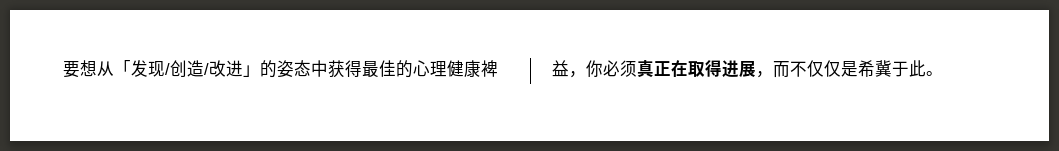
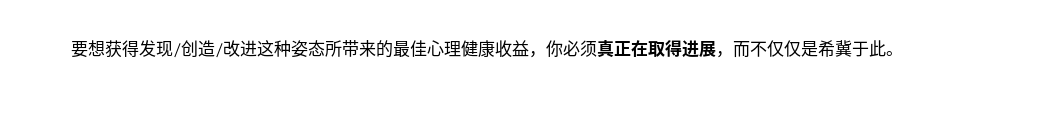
[97,60,131,76] 从「 -> [105,40,139,58] 获得
[243,60,413,78] 」的姿态中获得最佳的 -> [257,40,427,58] 这种姿态所带来的最佳
[481,60,498,77] 裨 -> [495,40,512,58] 收

